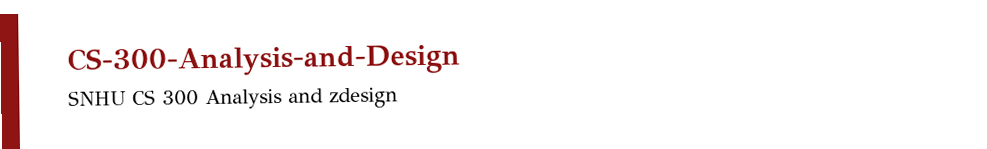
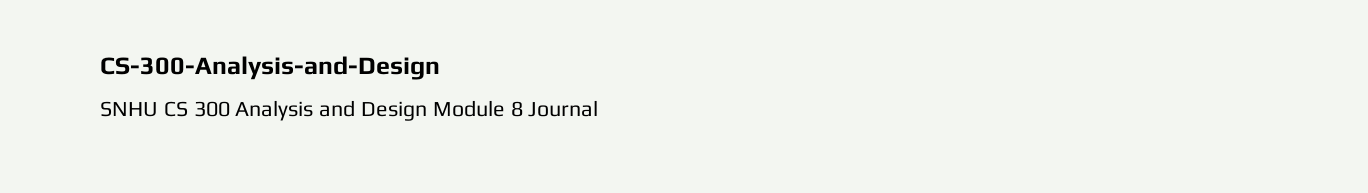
[329,87,398,109] zdesign -> [361,100,599,121] Design Module 8 Journal

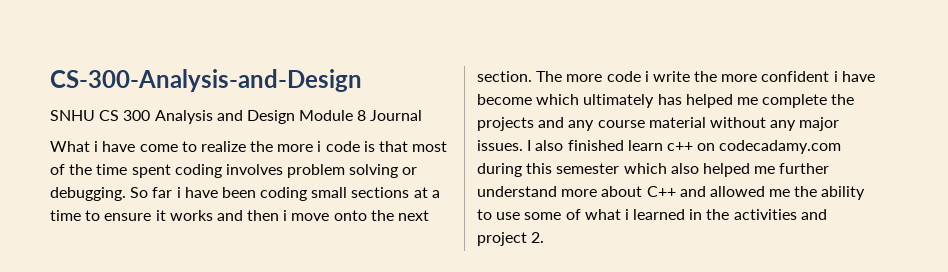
(599, 108) none -> [50,141,448,152] [50,164,418,178] [50,187,440,201] [50,210,430,221] [477,71,875,82] [477,94,855,108] [477,117,840,131] [477,140,842,154] [477,163,830,177] [477,186,866,200] [477,209,827,220] [477,232,545,246] // What i have come to realize the more i code is that most of the time spent coding involves problem solving or debugging. So far i have been coding small sections at a time to ensure it works and then i move onto the next section. The more code i write the more confident i have become which ultimately has helped me complete the projects and any course material without any major issues. I also finished learn c++ on codecadamy.com during this semester which also helped me further understand more about C++ and allowed me the ability to use some of what i learned in the activities and project 2.

